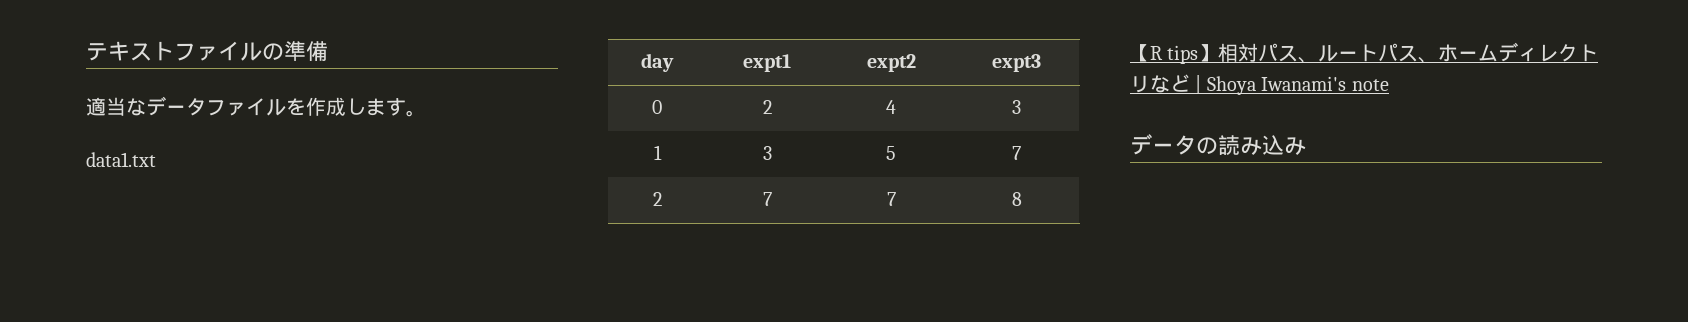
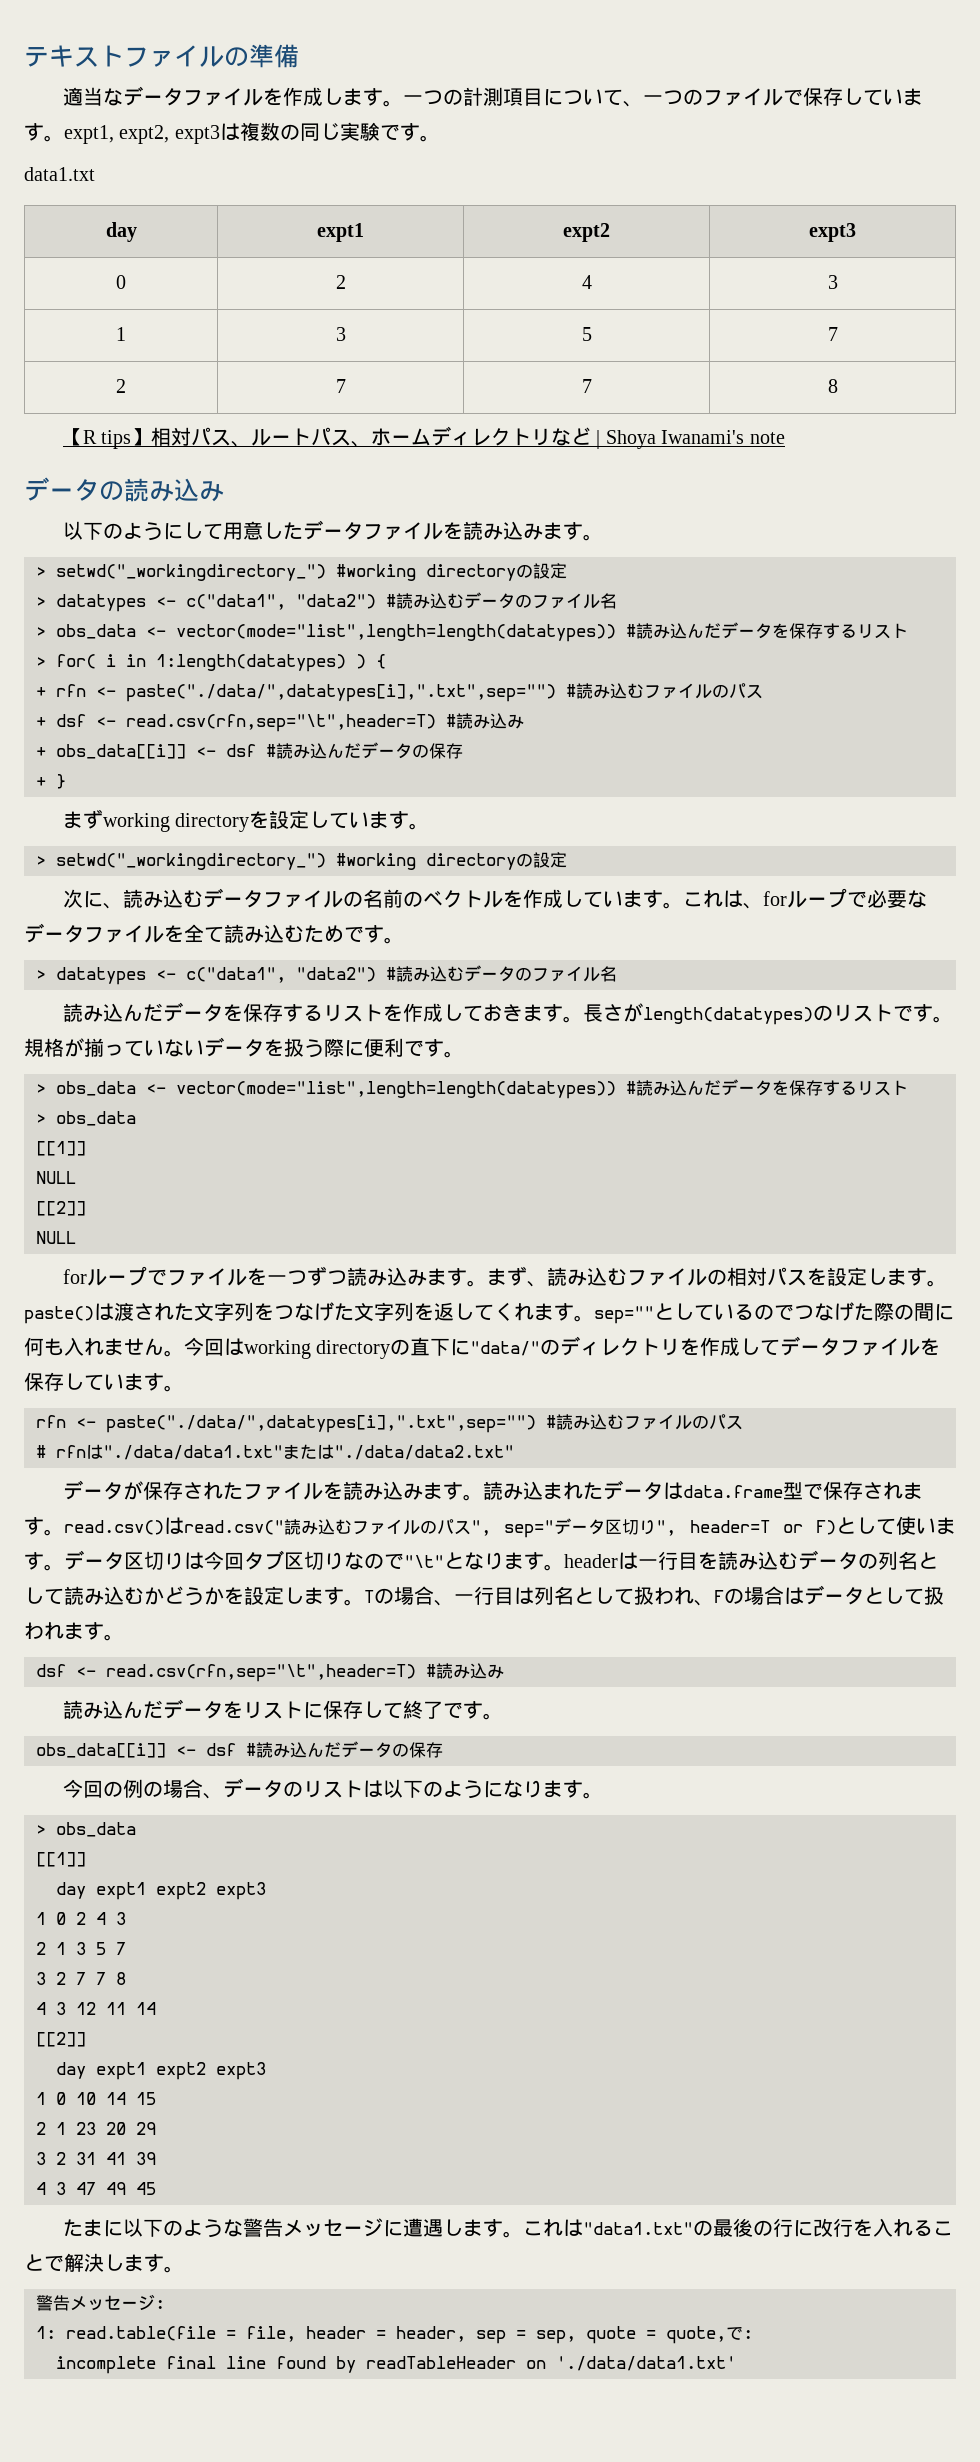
(426, 113) none -> [402,87,923,107] [24,122,440,144] 一つの計測項目について、一つのファイルで保存しています。expt1, expt2, expt3は複数の同じ実験です。
(1306, 146) none -> [62,520,603,541] [36,563,567,581] [36,592,617,612] [36,622,908,642] [36,654,386,672] [36,683,763,702] [36,713,524,732] [36,742,463,759] [36,774,66,789] [62,809,430,832] [36,852,567,870] [62,888,927,909] [24,923,404,944] [36,965,617,985] [62,1002,953,1025] [24,1037,464,1058] [36,1079,908,1099] [36,1111,136,1126] [36,1141,86,1156] [36,1171,76,1184] [36,1201,86,1216] [36,1231,76,1244] [62,1266,947,1287] [24,1302,954,1324] [24,1336,941,1359] [24,1372,184,1392] [36,1414,743,1433] [36,1444,514,1460] [62,1480,923,1501] [24,1516,956,1538] [24,1550,938,1571] [24,1585,944,1606] [24,1622,124,1641] [36,1663,504,1682] [62,1699,503,1720] [36,1741,443,1758] [62,1778,603,1799] [36,1822,136,1837] [36,1852,86,1867] [56,1882,266,1900] [36,1912,126,1925] [36,1942,126,1955] [36,1972,126,1985] [36,2002,156,2015] [36,2032,86,2047] [56,2062,266,2080] [36,2092,156,2105] [36,2122,156,2135] [36,2152,156,2165] [36,2182,156,2195] [62,2218,953,2238] [24,2253,184,2273] [36,2294,165,2311] [36,2326,753,2344] [56,2356,736,2374] // 以下のようにして用意したデータファイルを読み込みます。 // > setwd("_workingdirectory_") #working directoryの設定 // > datatypes <- c("data1", "data2") #読み込むデータのファイル名 // > obs_data <- vector(mode="list",length=length(datatypes)) #読み込んだデータを保存するリスト // > for( i in 1:length(datatypes) ) { // + rfn <- paste("./data/",datatypes[i],".txt",sep="") #読み込むファイルのパス // + dsf <- read.csv(rfn,sep="\t",header=T) #読み込み // + obs_data[[i]] <- dsf #読み込んだデータの保存 // + } // まずworking directoryを設定しています。 // > setwd("_workingdirectory_") #working directoryの設定 // 次に、読み込むデータファイルの名前のベクトルを作成しています。これは、forループで必要なデータファイルを全て読み込むためです。 // > datatypes <- c("data1", "data2") #読み込むデータのファイル名 // 読み込んだデータを保存するリストを作成しておきます。長さがlength(datatypes)のリストです。規格が揃っていないデータを扱う際に便利です。 // > obs_data <- vector(mode="list",length=length(datatypes)) #読み込んだデータを保存するリスト // > obs_data // [[1]] // NULL // [[2]] // NULL // forループでファイルを一つずつ読み込みます。まず、読み込むファイルの相対パスを設定します。paste()は渡された文字列をつなげた文字列を返してくれます。sep=""としているのでつなげた際の間に何も入れません。今回はworking directoryの直下に"data/"のディレクトリを作成してデータファイルを保存しています。 // rfn <- paste("./data/",datatypes[i],".txt",sep="") #読み込むファイルのパス // # rfnは"./data/data1.txt"または"./data/data2.txt" // データが保存されたファイルを読み込みます。読み込まれたデータはdata.frame型で保存されます。read.csv()はread.csv("読み込むファイルのパス", sep="データ区切り", header=T or F)として使います。データ区切りは今回タブ区切りなので"\t"となります。headerは一行目を読み込むデータの列名として読み込むかどうかを設定します。Tの場合、一行目は列名として扱われ、Fの場合はデータとして扱われます。 // dsf <- read.csv(rfn,sep="\t",header=T) #読み込み // 読み込んだデータをリストに保存して終了です。 // obs_data[[i]] <- dsf #読み込んだデータの保存 // 今回の例の場合、データのリストは以下のようになります。 // > obs_data // [[1]] // day expt1 expt2 expt3 // 1 0 2 4 3 // 2 1 3 5 7 // 3 2 7 7 8 // 4 3 12 11 14 // [[2]] // day expt1 expt2 expt3 // 1 0 10 14 15 // 2 1 23 20 29 // 3 2 31 41 39 // 4 3 47 49 45 // たまに以下のような警告メッセージに遭遇します。これは"data1.txt"の最後の行に改行を入れることで解決します。 // 警告メッセージ: // 1: read.table(file = file, header = header, sep = sep, quote = quote,で: // incomplete final line found by readTableHeader on './data/data1.txt'

